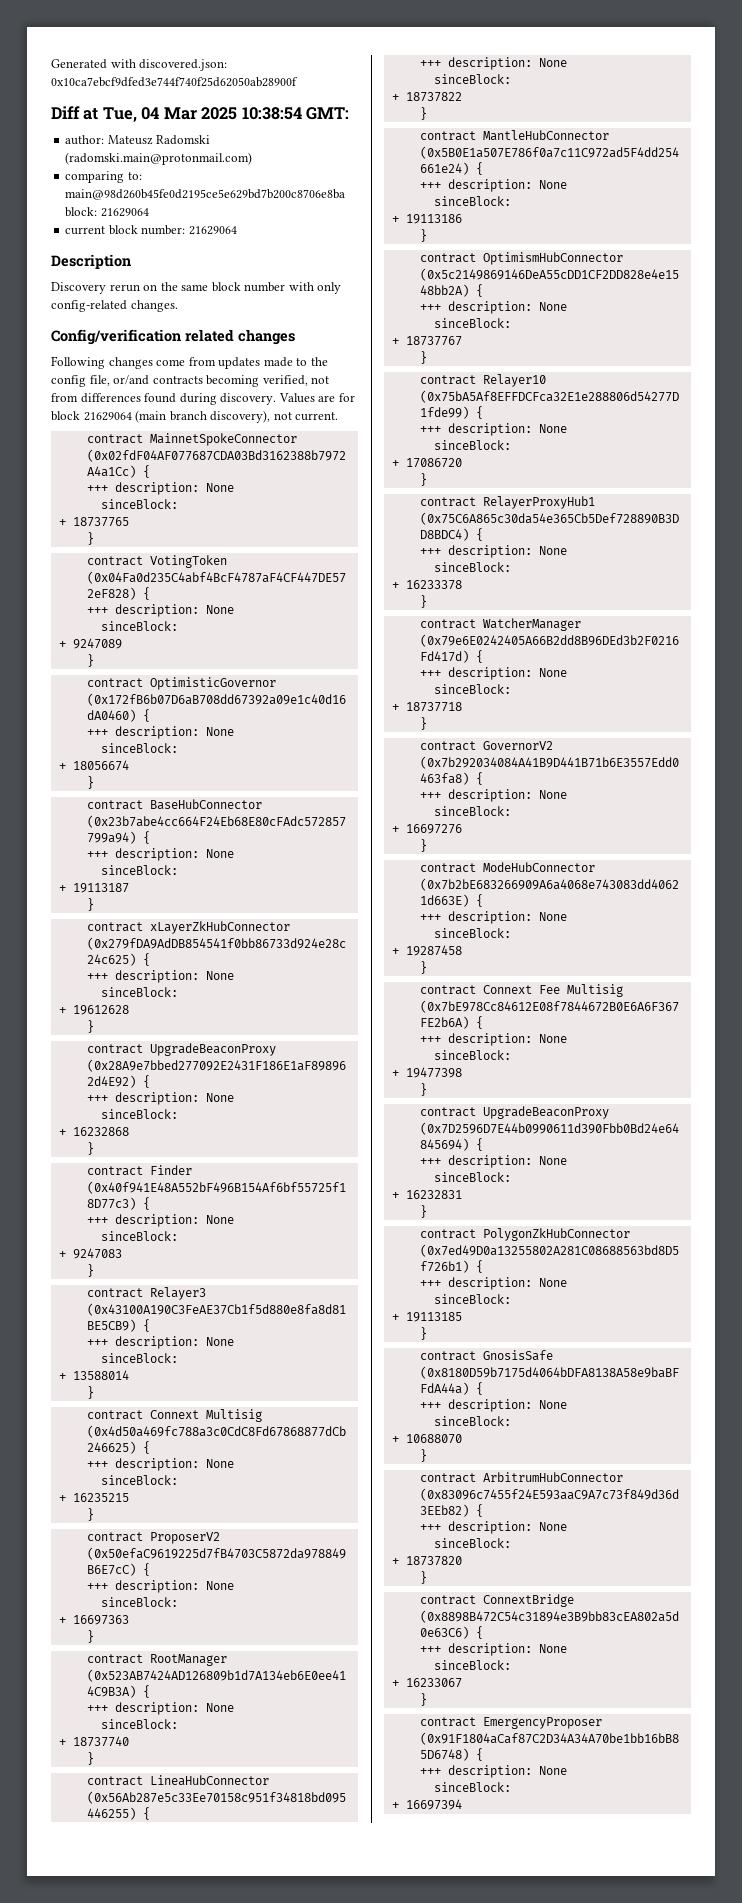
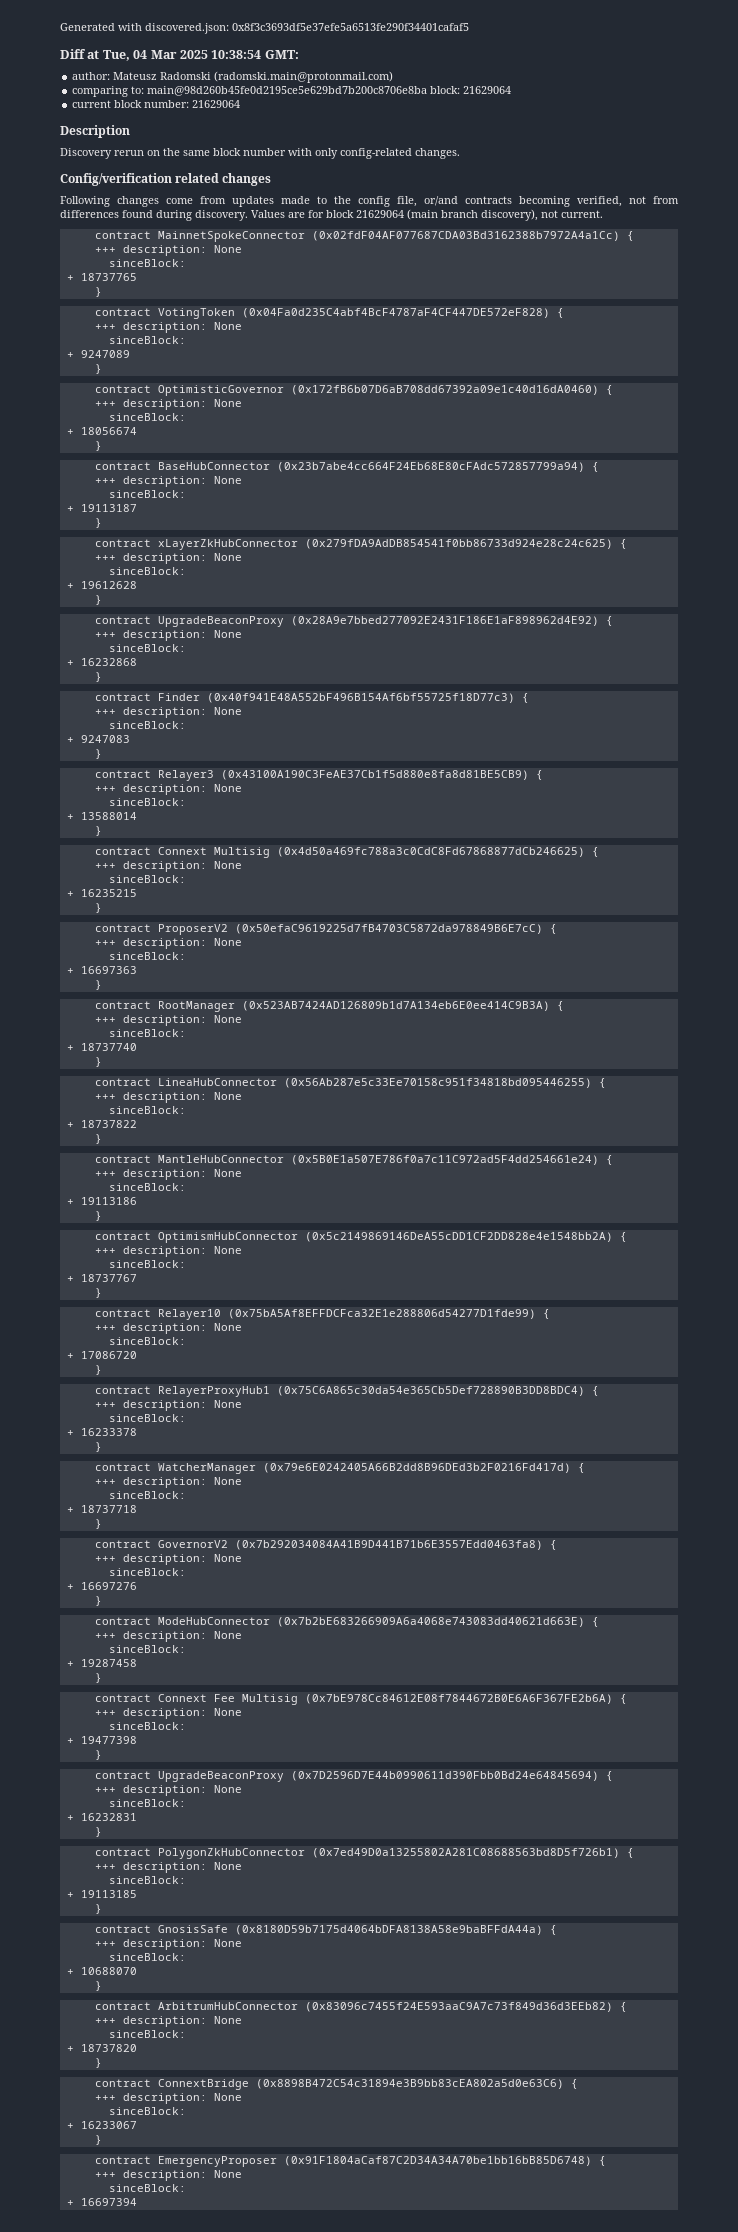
[51,77,298,87] 0x10ca7ebcf9dfed3e744f740f25d62050ab28900f -> [232,23,469,31] 0x8f3c3693df5e37efe5a6513fe290f34401cafaf5

